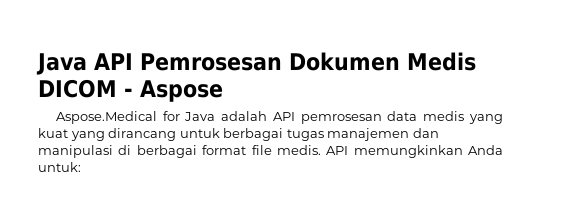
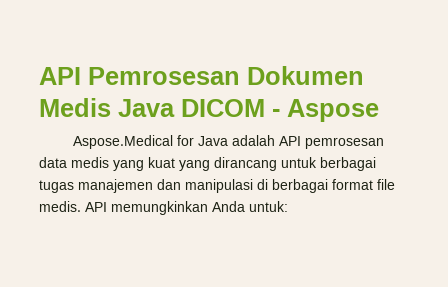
[36,53,87,75] Java -> (39, 76) none
(476, 61) none -> [118,99,175,117] Java

